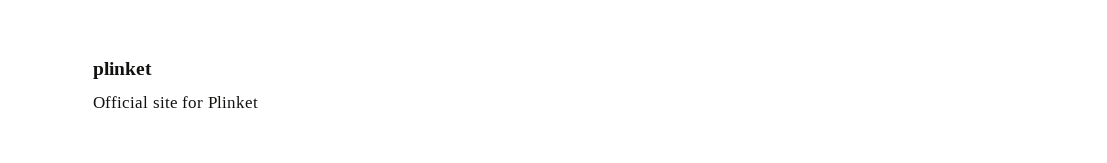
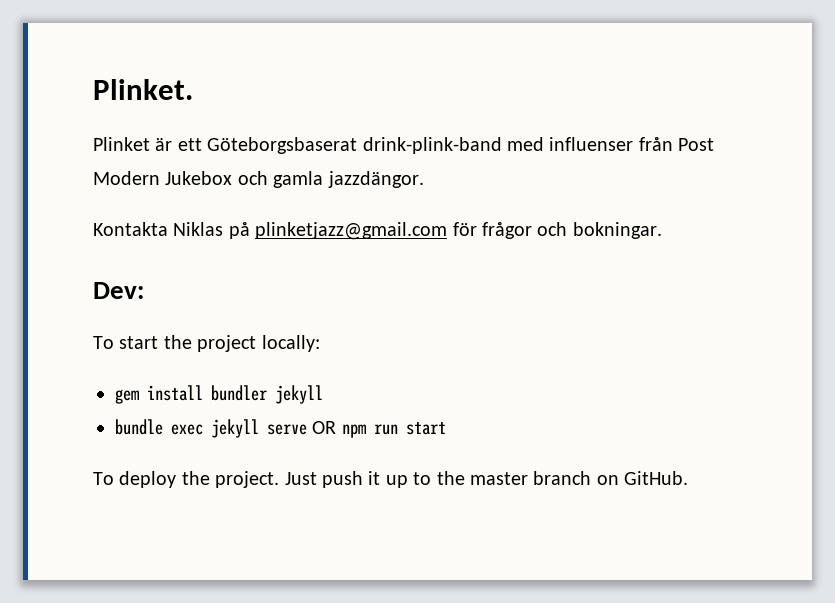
[93,62,152,79] [93,96,258,108] plinket // Official site for Plinket -> [93,79,193,100] [93,137,715,154] [93,171,424,188] [93,222,662,240] [93,282,144,299] [93,335,320,352] [115,385,323,404] [115,419,446,438] [93,471,689,488] Plinket. // Plinket är ett Göteborgsbaserat drink-plink-band med influenser från Post Modern Jukebox och gamla jazzdängor. // Kontakta Niklas på plinketjazz@gmail.com för frågor och bokningar. // Dev: // To start the project locally: // gem install bundler jekyll // bundle exec jekyll serve OR npm run start // To deploy the project. Just push it up to the master branch on GitHub.

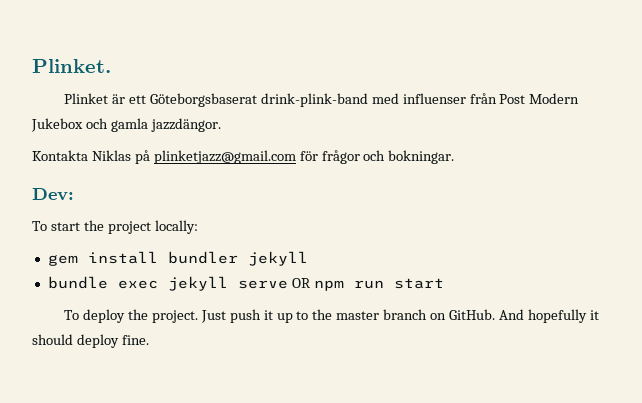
(689, 478) none -> [498,309,599,323] [32,334,149,348] And hopefully it should deploy fine.

